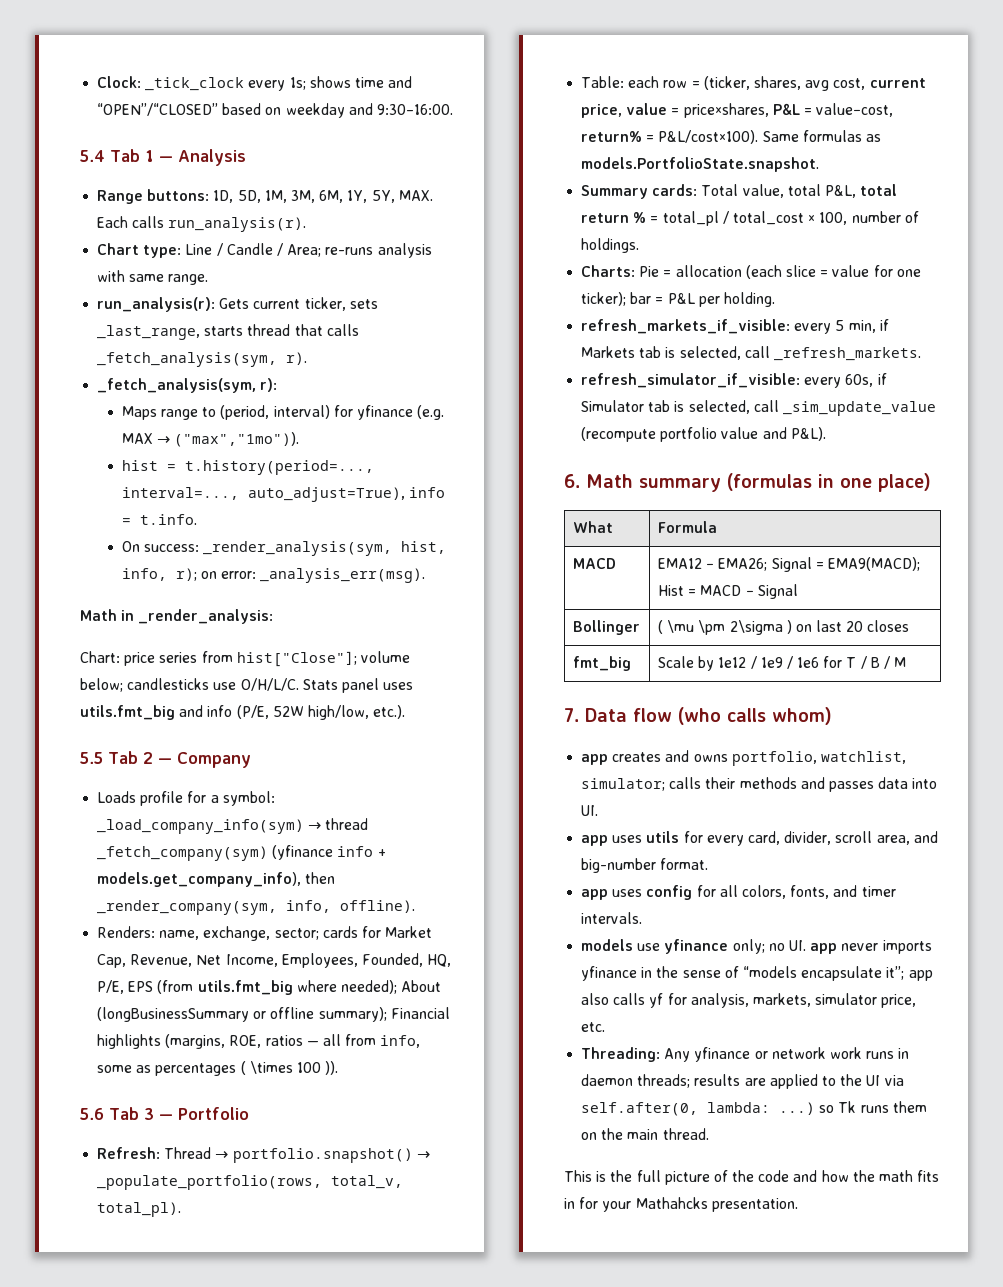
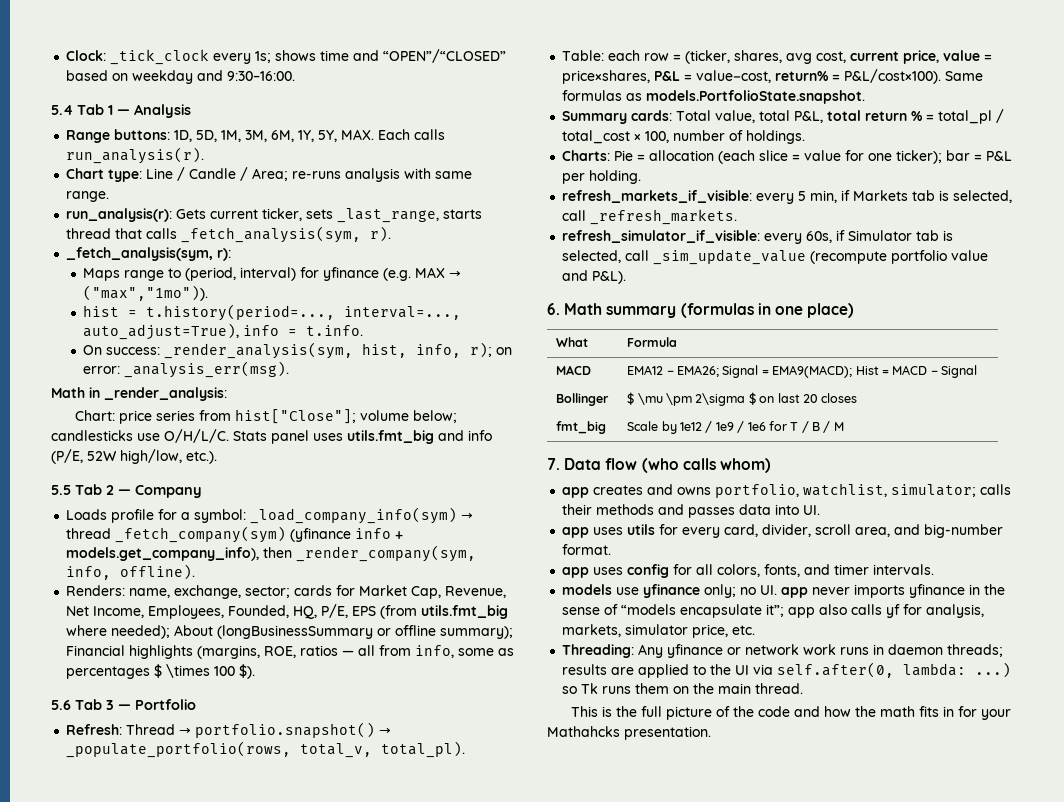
[240,1061,246,1075] ( -> [154,664,163,678] $
[325,1061,339,1075] )). -> [239,664,256,679] $).
[657,620,663,634] ( -> [627,392,635,405] $
[786,620,792,634] ) -> [748,392,756,405] $

